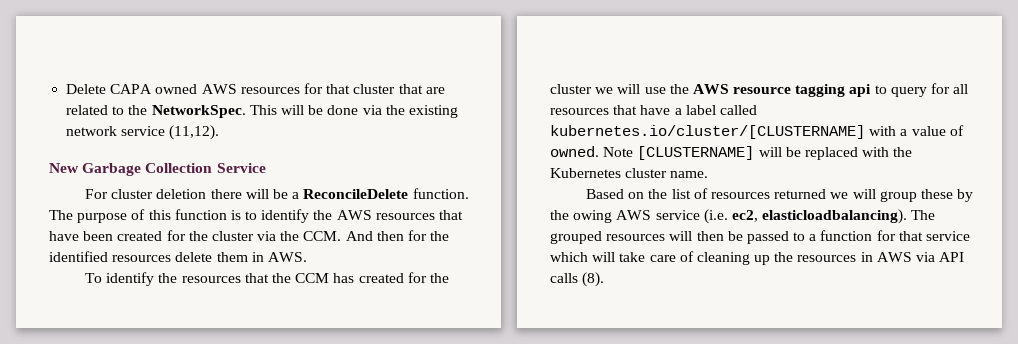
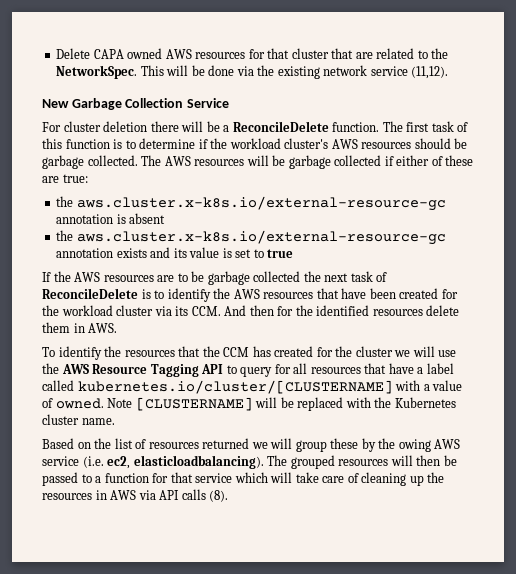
[77,213,128,223] purpose -> [406,121,454,132] first task
(258, 215) none -> [139,138,468,149] [42,155,474,169] [42,174,88,183] [56,196,446,211] [56,213,166,224] [56,230,446,245] [56,247,294,258] [42,271,388,285] [42,288,165,299] determine if the workload cluster's AWS resources should be garbage collected. The AWS resources will be garbage collected if either of these are true: // the aws.cluster.x-k8s.io/external-resource-gc annotation is absent // the aws.cluster.x-k8s.io/external-resource-gc annotation exists and its value is set to true // If the AWS resources are to be garbage collected the next task of ReconcileDelete is to
(208, 236) none -> [61,305,113,316] workload
[280,231,300,241] the -> [175,306,189,316] its
[733,84,872,97] resource tagging api -> [92,364,224,377] Resource Tagging API

